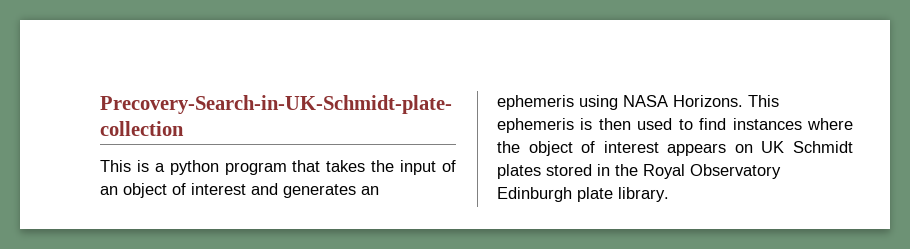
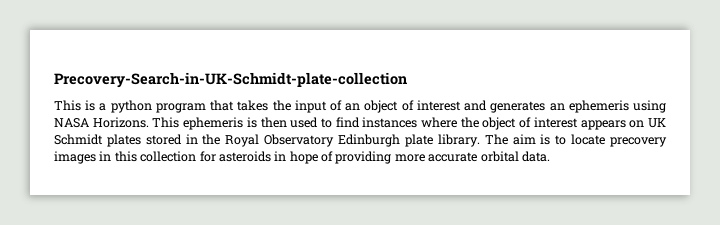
(669, 194) none -> [484,134,668,147] [54,151,550,164] The aim is to locate precovery images in this collection for asteroids in hope of providing more accurate orbital data.

